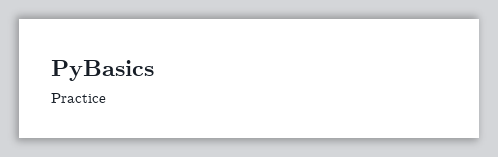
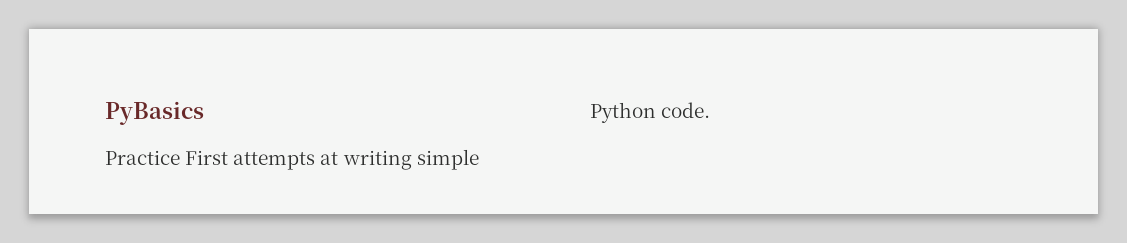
(106, 98) none -> [185,149,479,170] [590,102,711,123] First attempts at writing simple Python code.

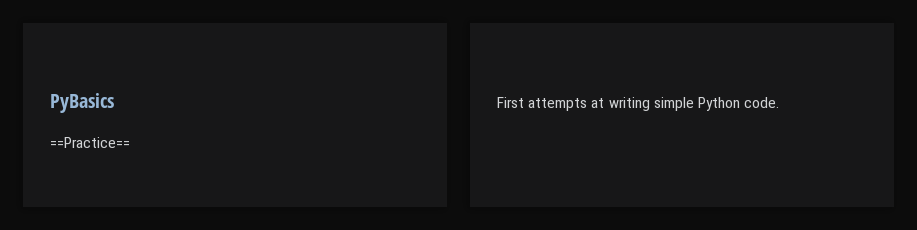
[105,150,180,165] Practice -> [50,137,130,148] ==Practice== //

